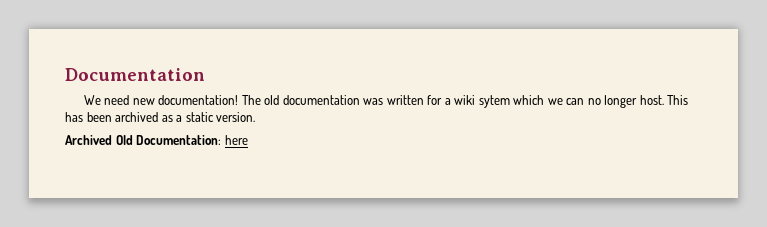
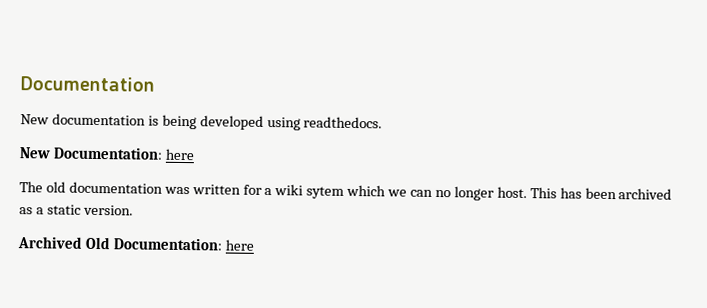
[83,95,239,105] We need new documentation! -> [20,113,383,131] [19,146,195,161] New documentation is being developed using readthedocs. // New Documentation: here //

